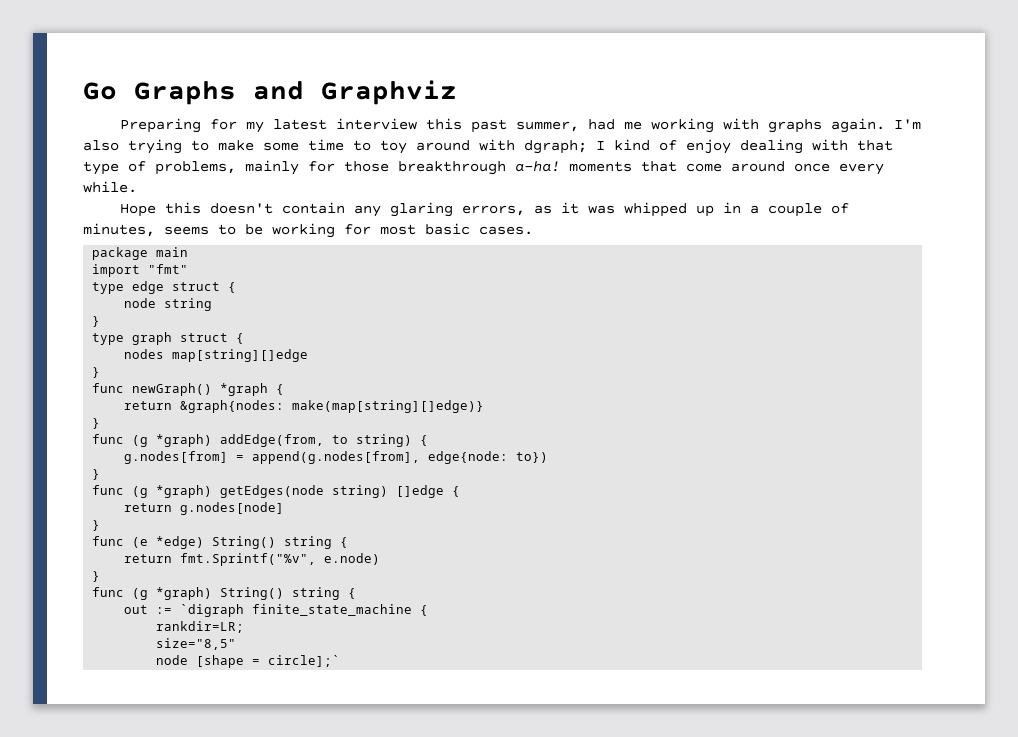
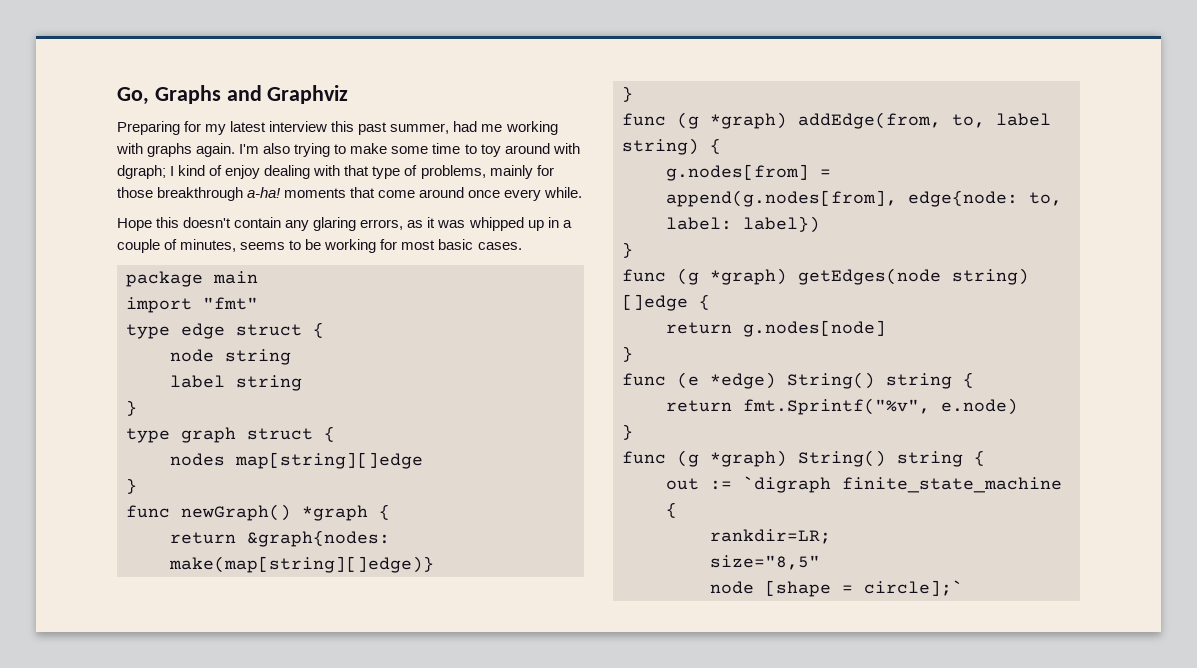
[83,82,117,100] Go -> [117,87,149,105] Go,
(213, 304) none -> [170,375,302,391] // label string
[332,435,349,444] to -> [952,113,1051,128] to, label
[516,452,549,463] to}) -> [1029,192,1062,206] [666,216,820,233] to, label: label})

